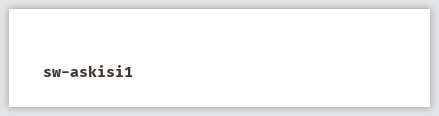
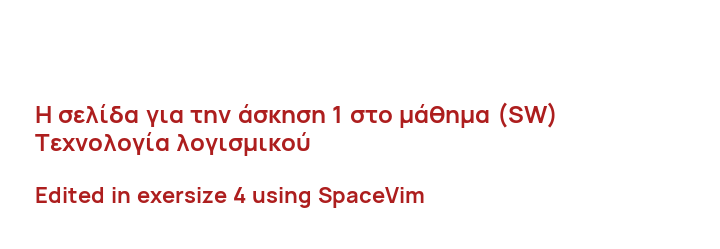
[43,65,133,77] sw-askisi1 -> [35,102,558,128] [35,132,312,156] [35,187,425,208] H σελίδα για την άσκηση 1 στο μάθημα (SW) Τεχνολογία λογισμικού // Edited in exersize 4 using SpaceVim

